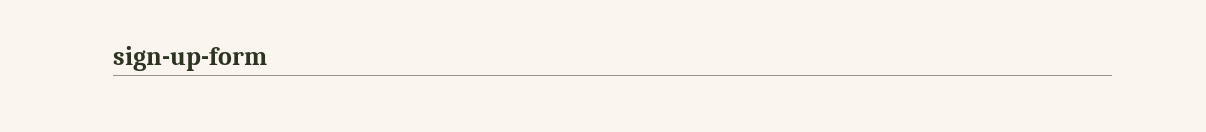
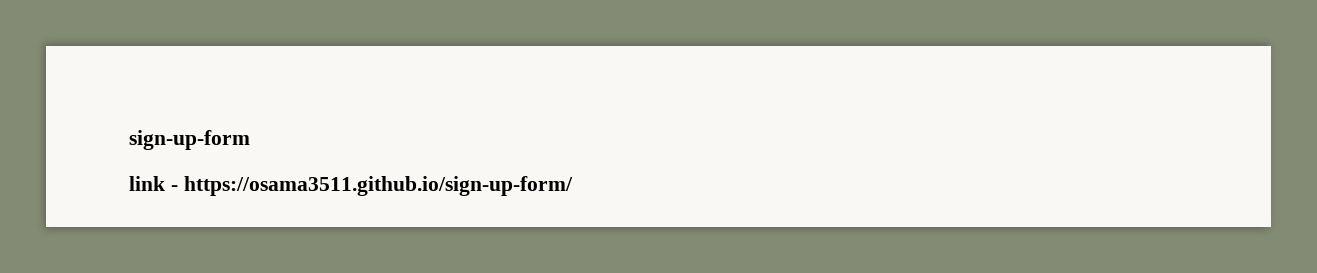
(267, 58) none -> [129,176,573,196] // link - https://osama3511.github.io/sign-up-form/

